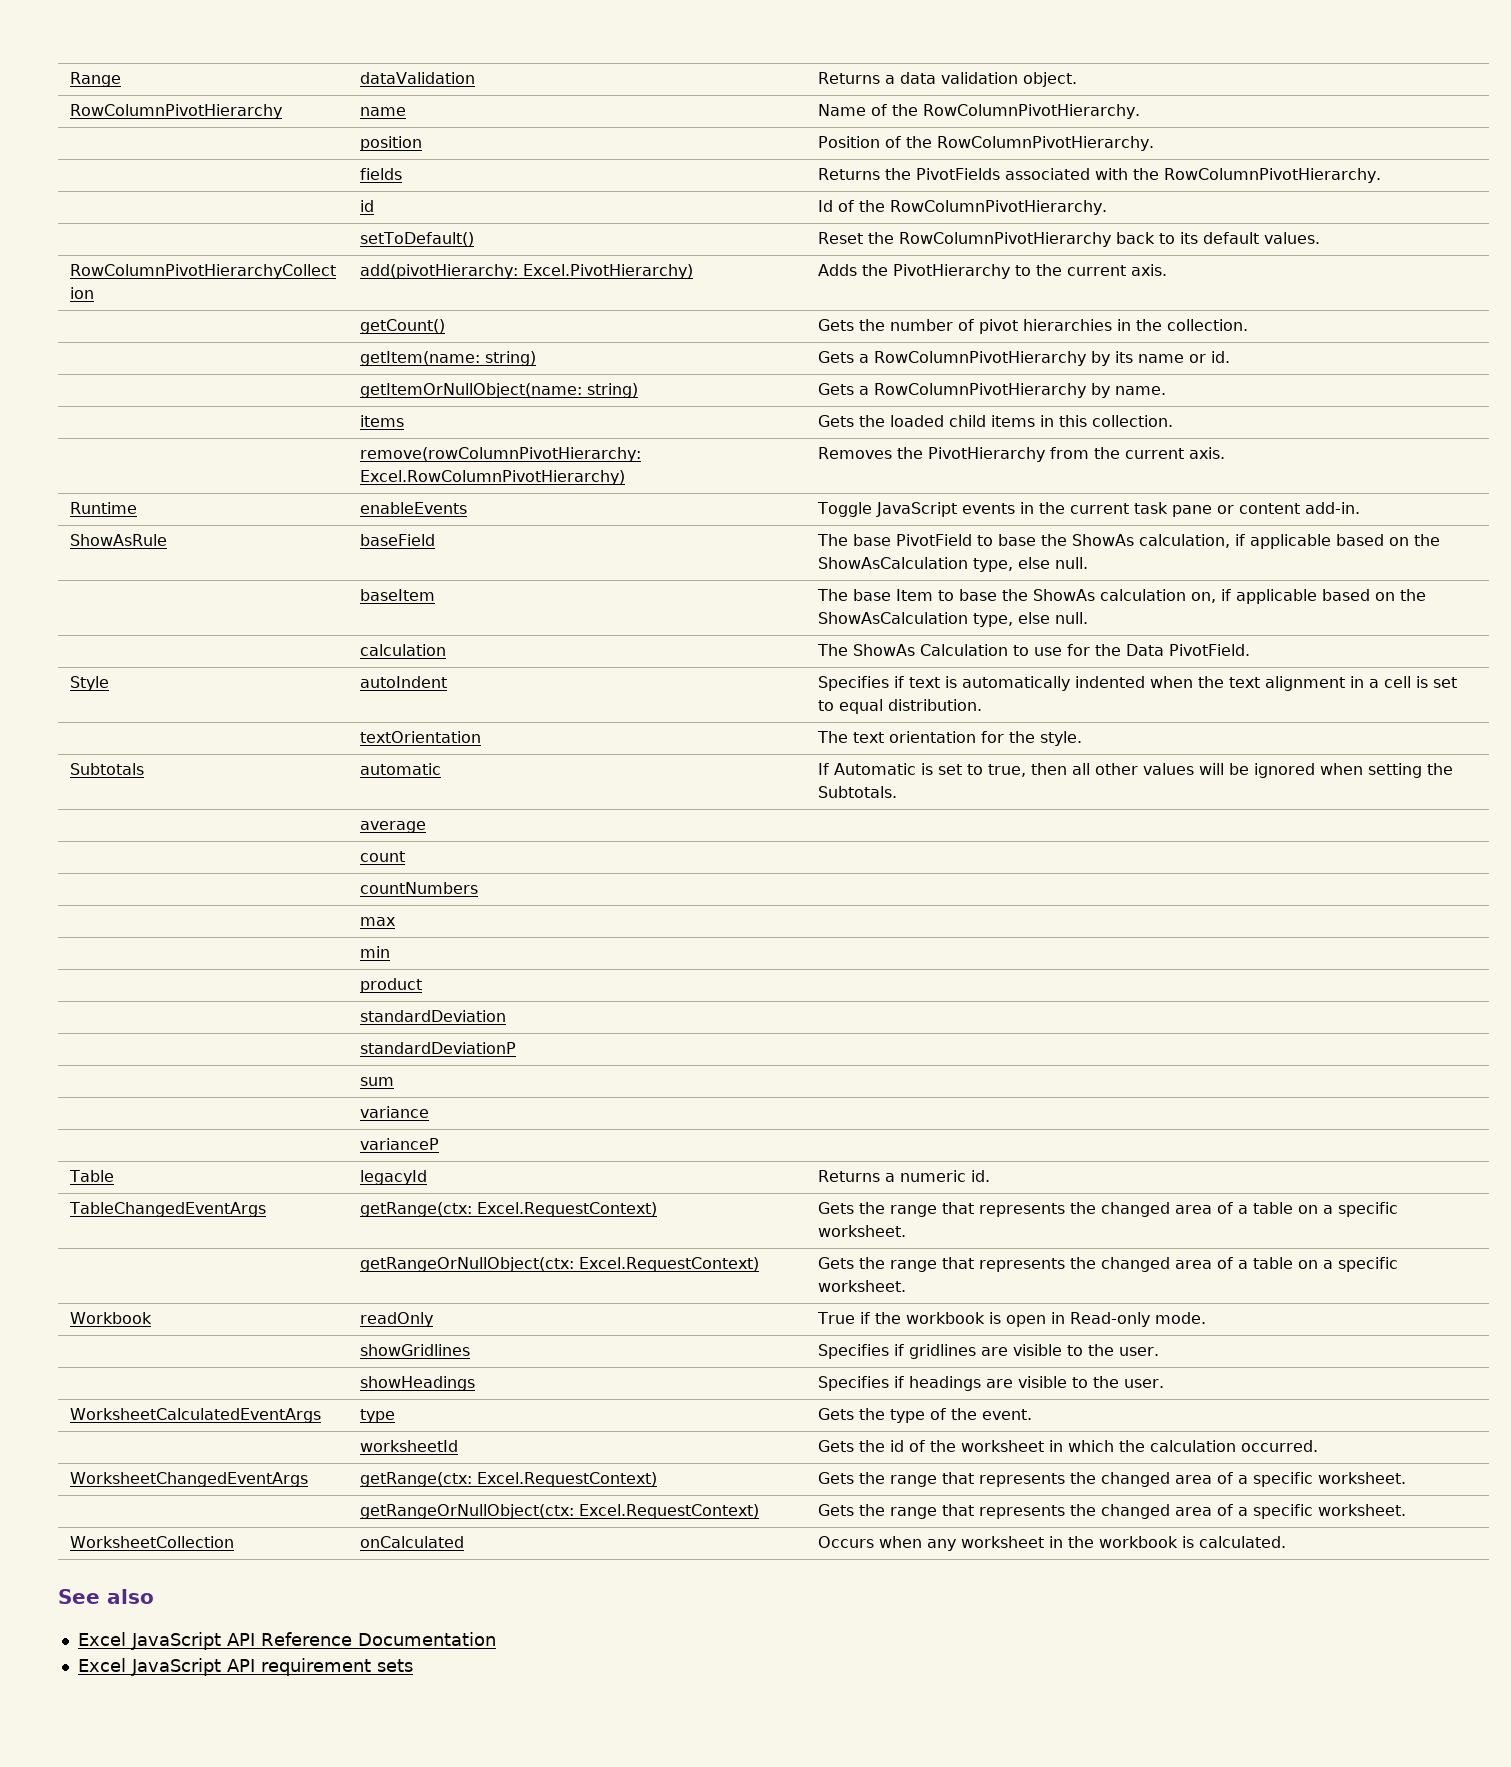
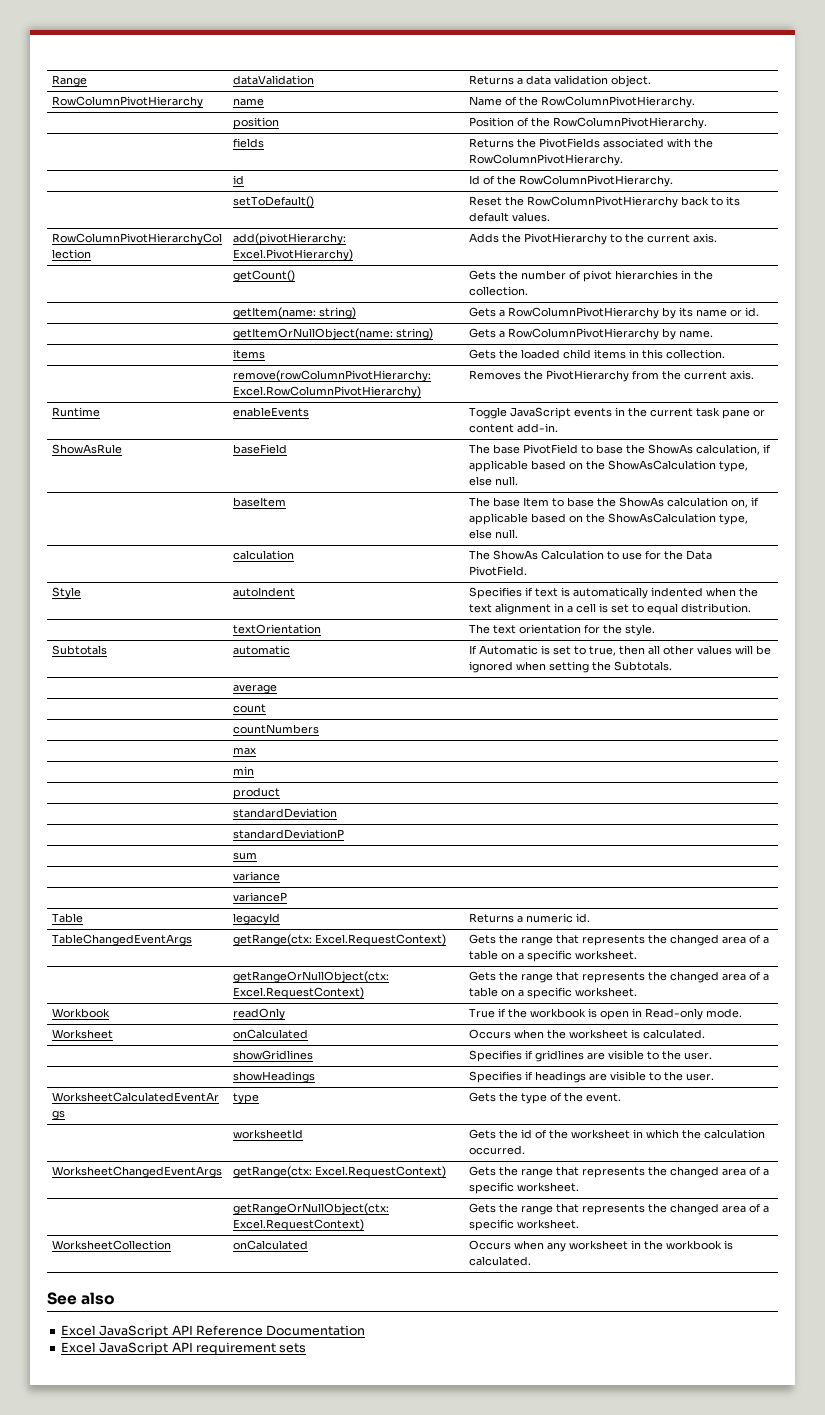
(1206, 1318) none -> [52,1029,114,1039] [233,1029,309,1039] [469,1029,706,1039] // Worksheet | onCalculated | Occurs when the worksheet is calculated.

